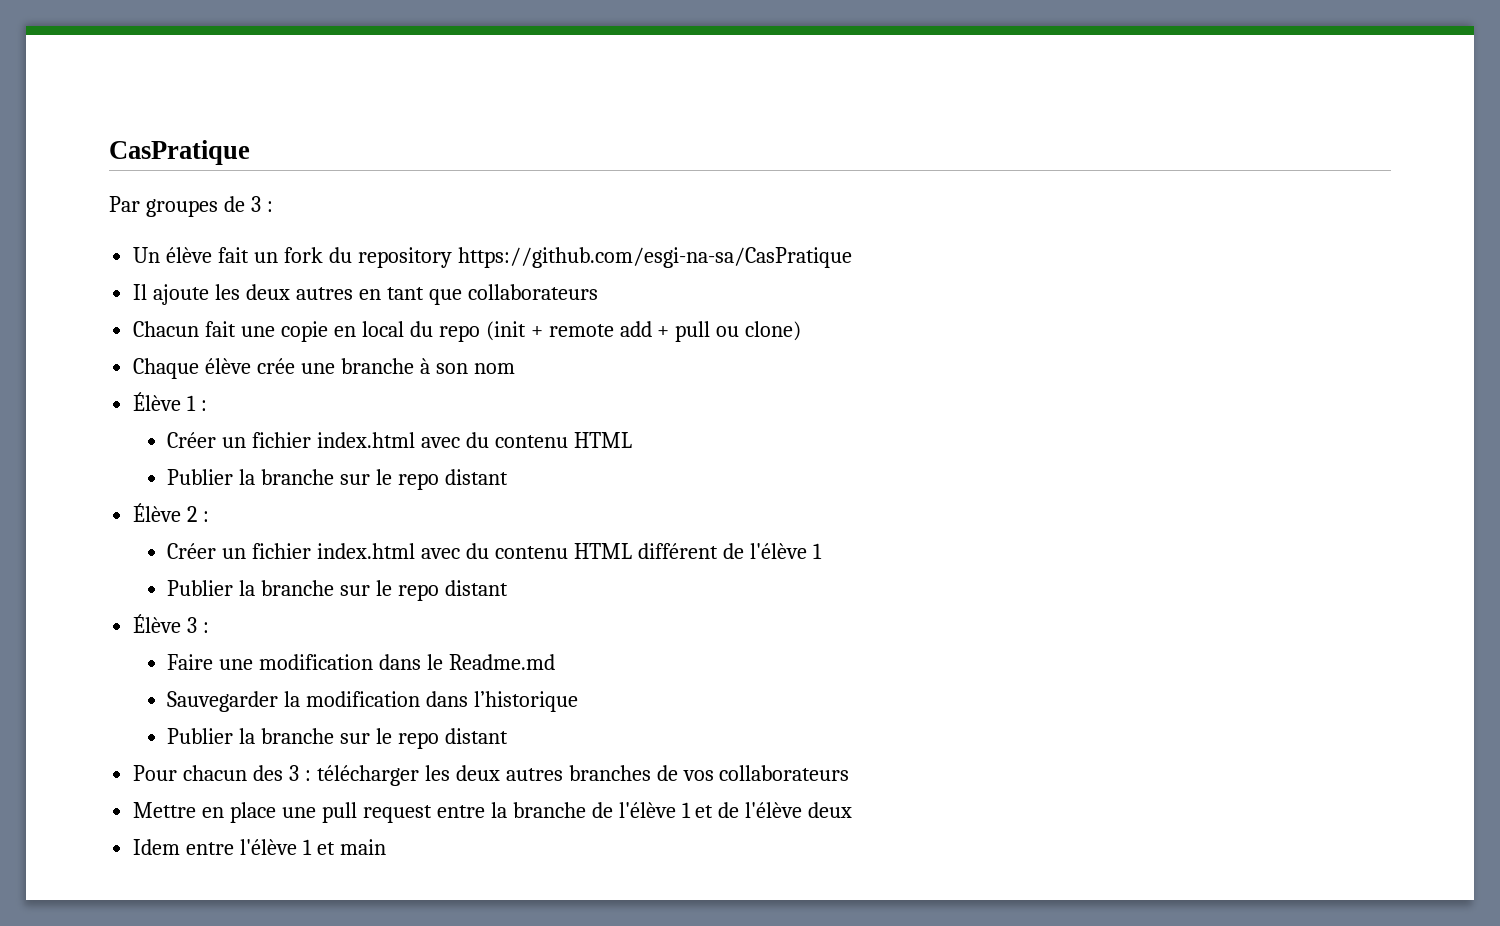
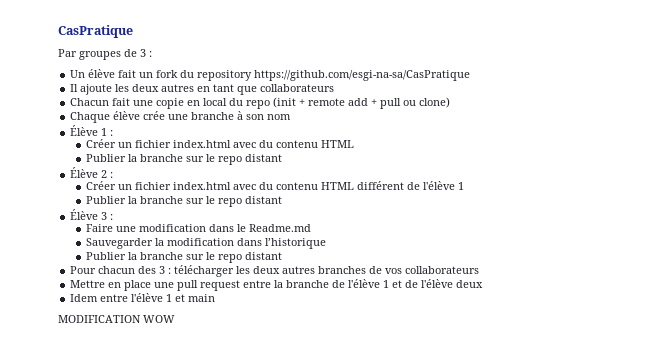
(386, 847) none -> [58,315,175,323] // MODIFICATION WOW

